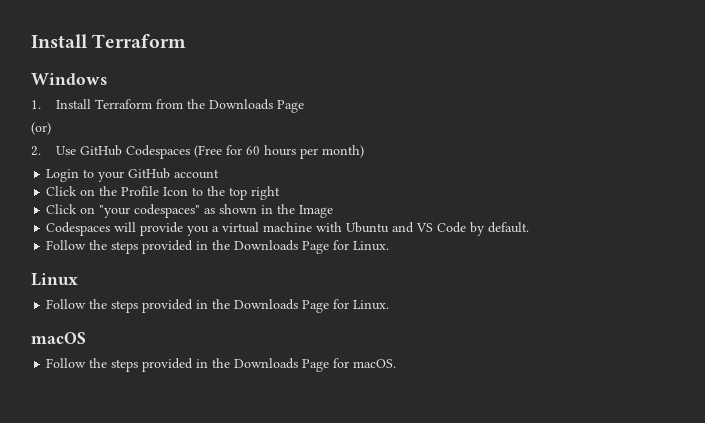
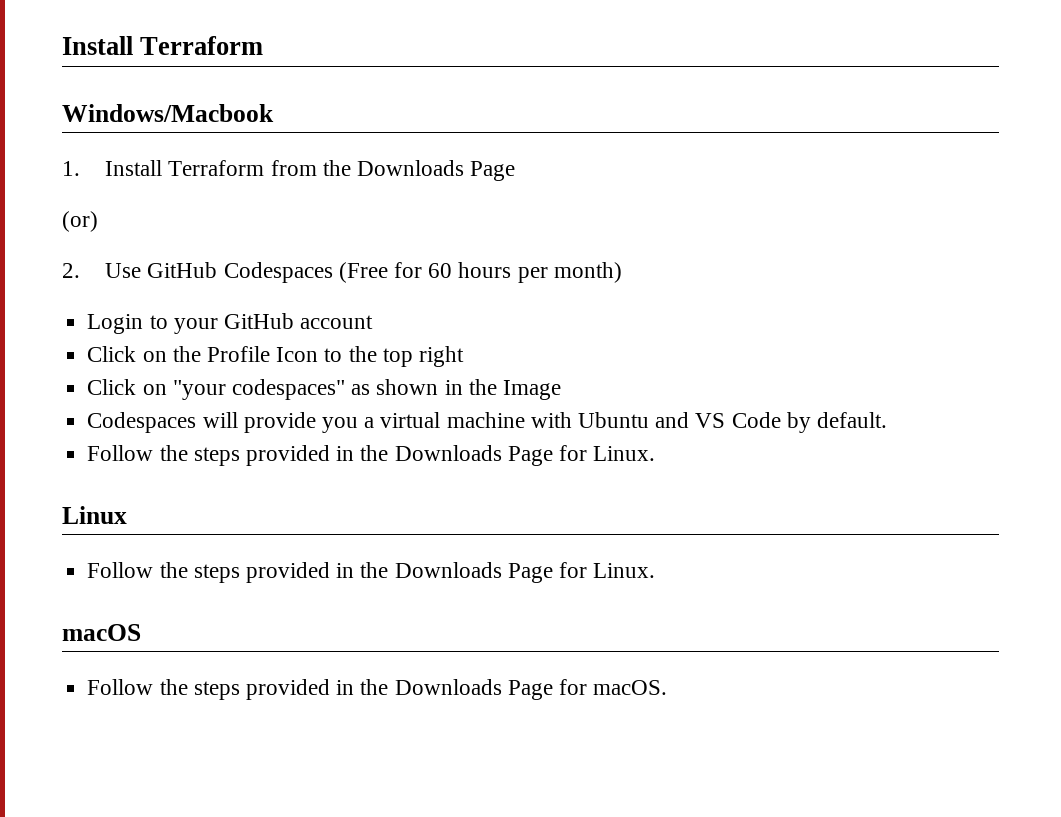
[31,73,107,85] Windows -> [62,104,274,122] Windows/Macbook

